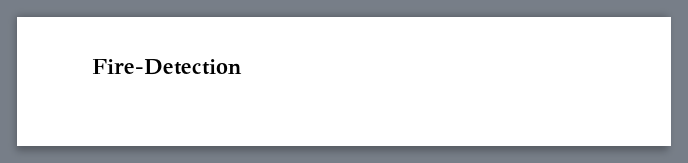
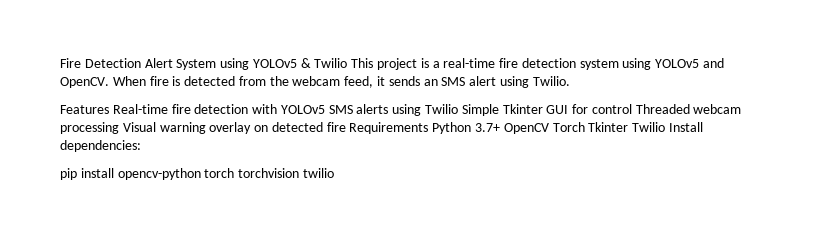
[92,59,242,75] Fire-Detection -> [60,58,725,70] [60,76,570,88] [60,104,742,116] [60,122,703,134] [60,140,141,152] [60,168,334,180] Fire Detection Alert System using YOLOv5 & Twilio This project is a real-time fire detection system using YOLOv5 and OpenCV. When fire is detected from the webcam feed, it sends an SMS alert using Twilio. // Features Real-time fire detection with YOLOv5 SMS alerts using Twilio Simple Tkinter GUI for control Threaded webcam processing Visual warning overlay on detected fire Requirements Python 3.7+ OpenCV Torch Tkinter Twilio Install dependencies: // pip install opencv-python torch torchvision twilio

